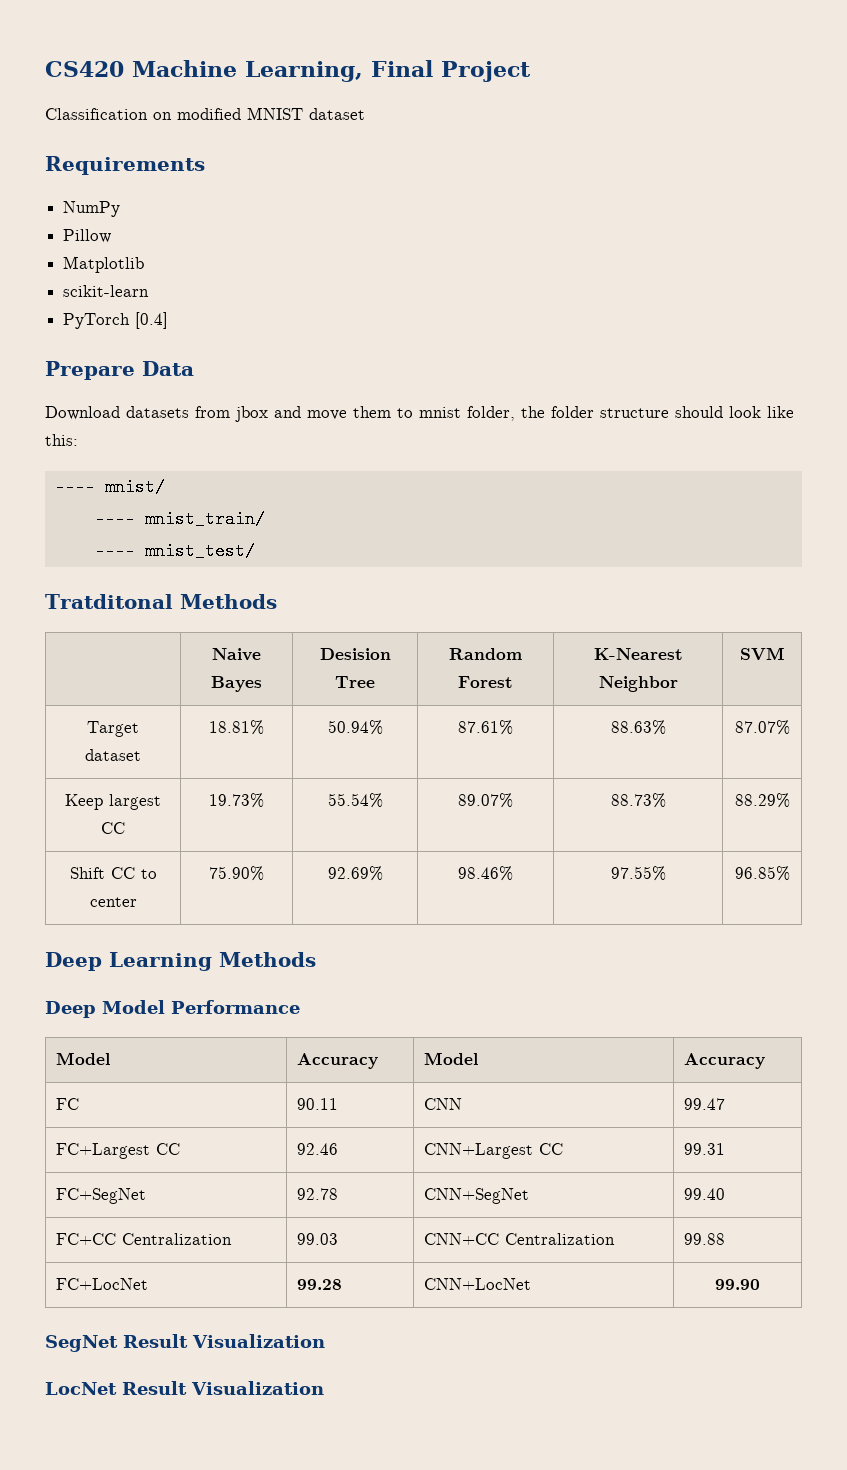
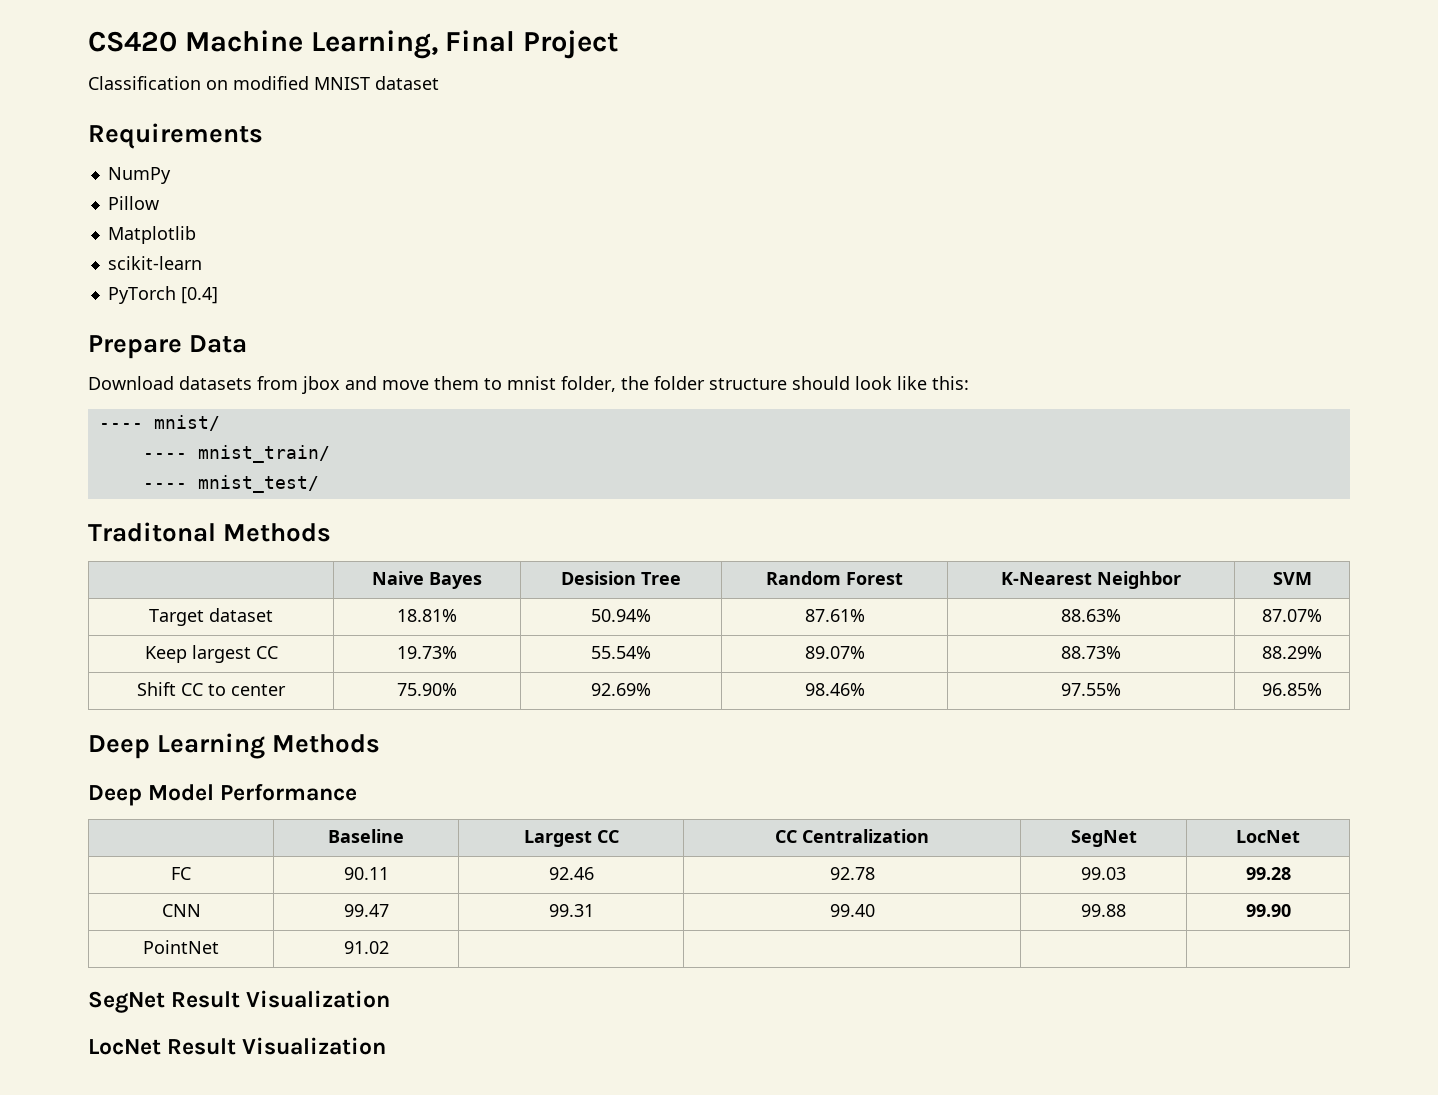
[45,594,173,609] Tratditonal -> [88,522,216,542] Traditonal
[56,1052,111,1065] [297,1053,379,1069] [424,1052,479,1065] [684,1053,766,1069] [56,1098,80,1110] [297,1098,339,1110] [424,1098,463,1110] [684,1098,726,1110] [56,1143,181,1159] [297,1143,339,1155] [424,1143,564,1159] [684,1143,726,1155] [56,1188,147,1204] [297,1188,339,1200] [424,1188,530,1204] [684,1188,726,1200] [56,1233,233,1245] [297,1233,339,1245] [424,1233,616,1245] [684,1233,726,1245] [56,1278,149,1290] [297,1279,343,1290] [424,1278,532,1290] Model | Accuracy | Model | Accuracy // FC | 90.11 | CNN | 99.47 // FC+Largest CC | 92.46 | CNN+Largest CC | 99.31 // FC+SegNet | 92.78 | CNN+SegNet | 99.40 // FC+CC Centralization | 99.03 | CNN+CC Centralization | 99.88 // FC+LocNet | 99.28 | CNN+LocNet -> [328,829,404,843] [523,830,619,847] [775,829,929,843] [1070,830,1137,847] [1236,830,1300,843] [171,867,191,880] [343,867,389,880] [548,867,594,880] [829,867,875,880] [1081,867,1126,880] [1245,867,1291,880] [161,904,201,917] [343,904,389,917] [548,904,594,917] [829,904,875,917] [1081,904,1126,917] | Baseline | Largest CC | CC Centralization | SegNet | LocNet // FC | 90.11 | 92.46 | 92.78 | 99.03 | 99.28 // CNN | 99.47 | 99.31 | 99.40 | 99.88
(760, 1284) none -> [143,940,219,954] [343,941,389,954] // PointNet | 91.02 | | | |

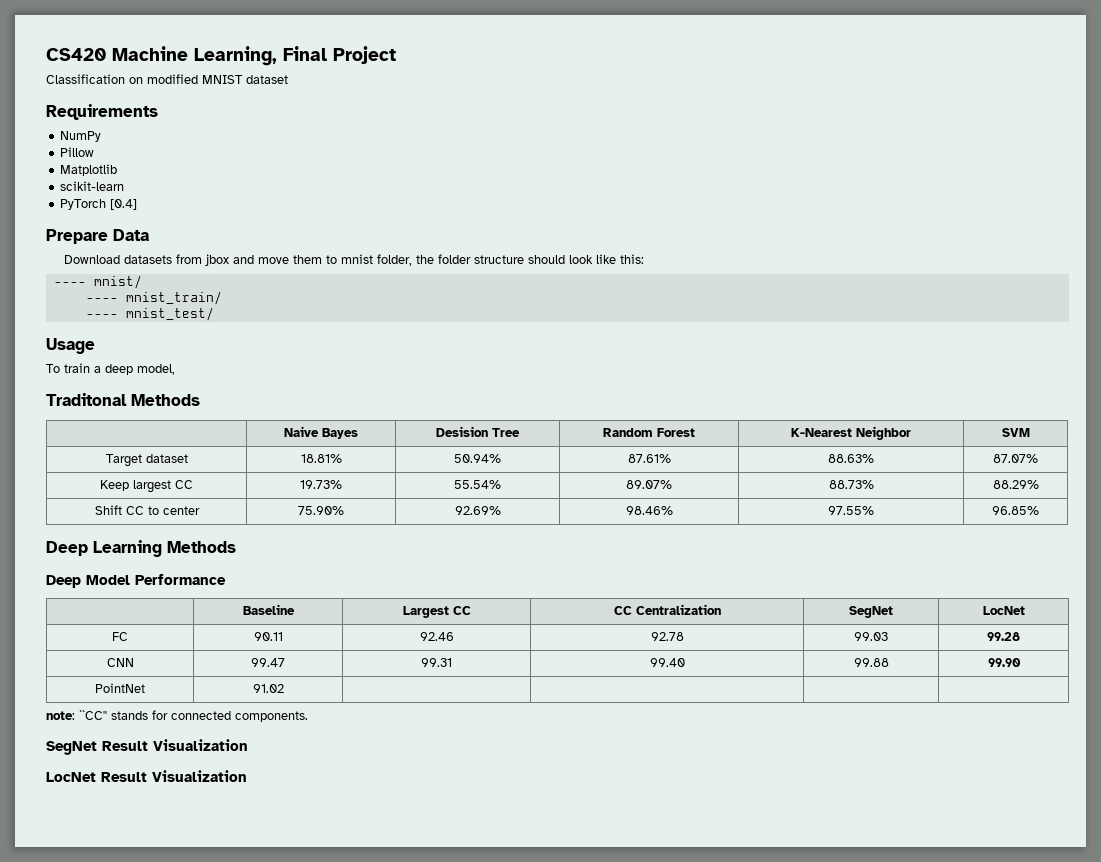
(319, 484) none -> [46,338,95,354] [46,363,175,375] // Usage // To train a deep model,
(389, 947) none -> [46,710,308,722] // note: ``CC'' stands for connected components.

